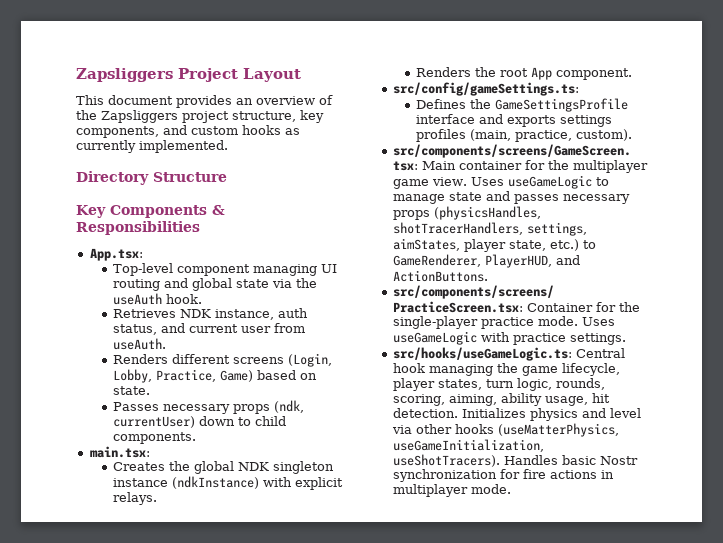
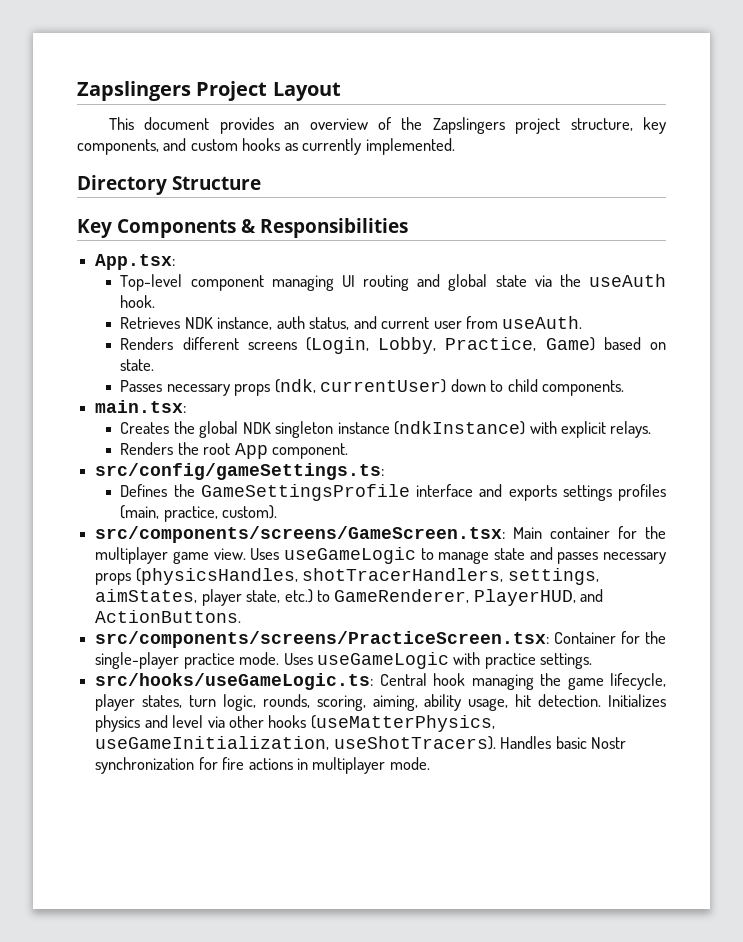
[76,68,173,82] Zapsliggers -> [77,81,191,101] Zapslingers
[101,110,178,123] Zapsliggers -> [432,117,505,134] Zapslingers

